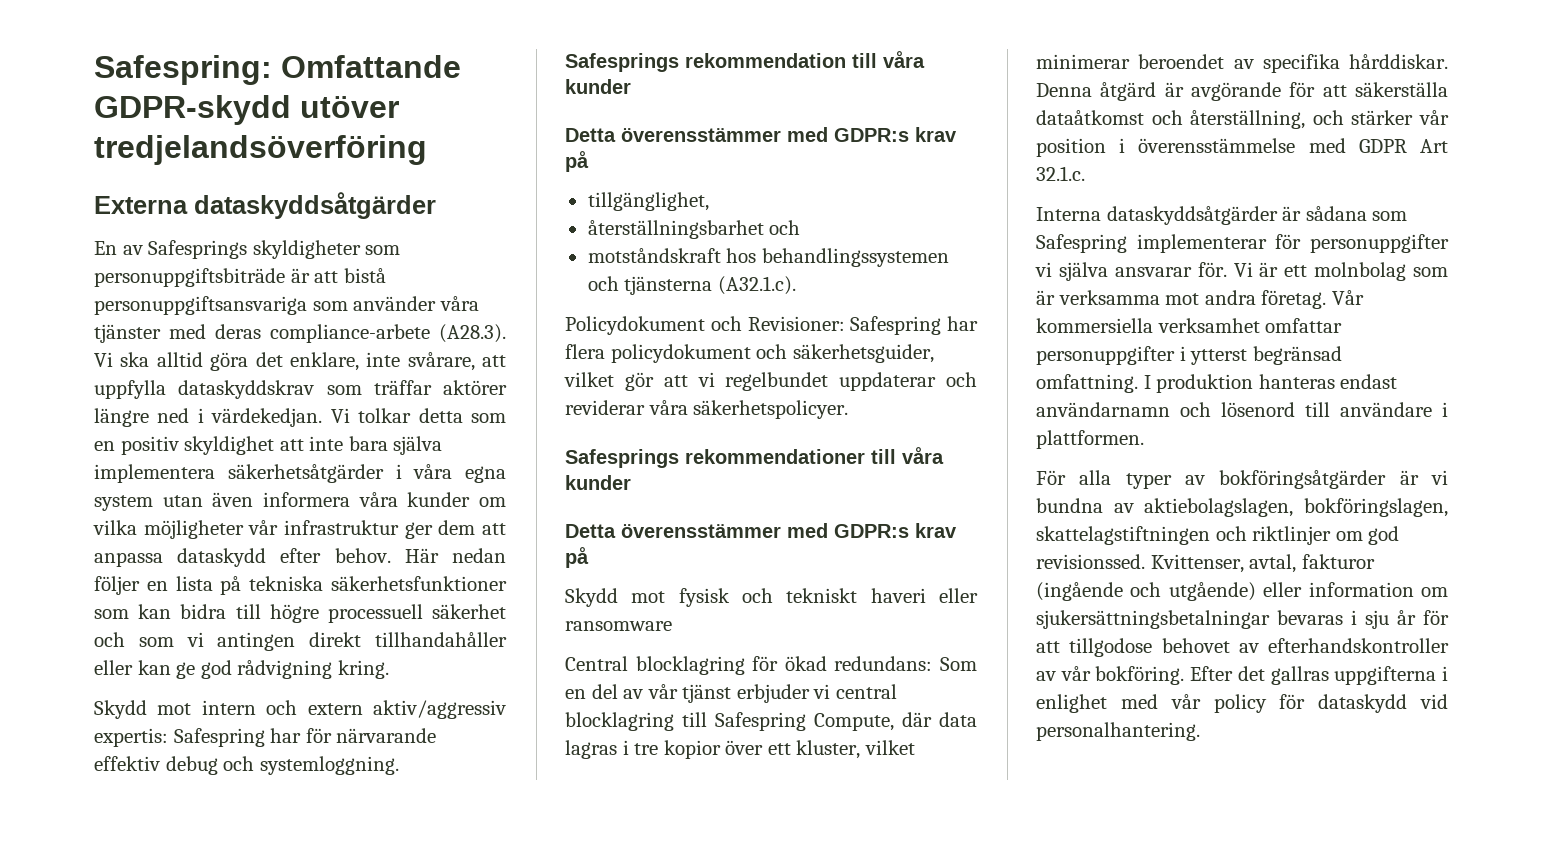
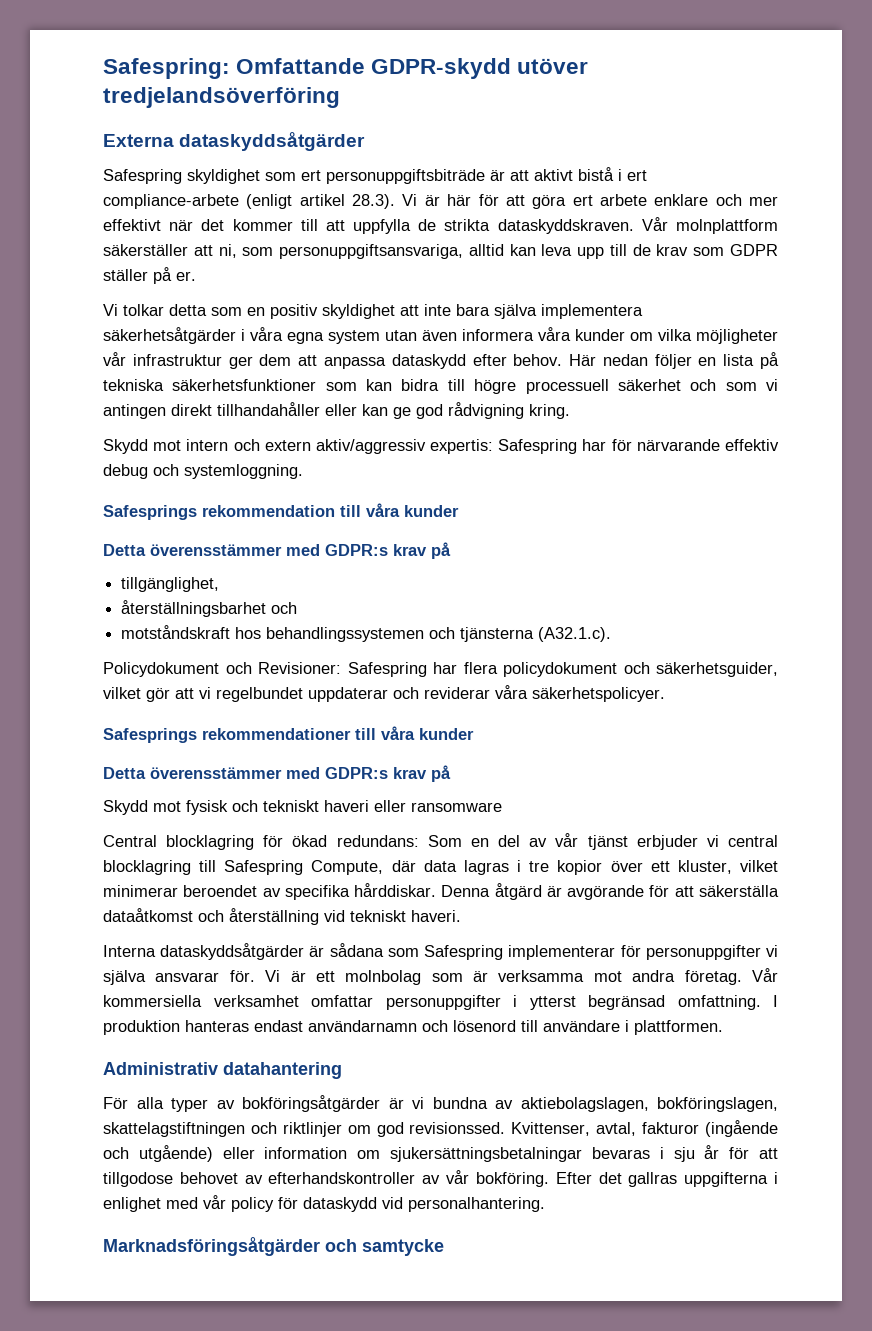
[94,240,401,259] [94,268,386,287] [94,296,479,315] [94,324,506,343] [94,352,506,371] [94,380,507,399] [94,408,323,427] En av Safesprings skyldigheter som personuppgiftsbiträde är att bistå personuppgiftsansvariga som använder våra tjänster med deras compliance-arbete (A28.3). Vi ska alltid göra det enklare, inte svårare, att uppfylla dataskyddskrav som träffar aktörer längre ned i värdekedjan. -> [103,167,647,184] [103,194,778,209] [103,217,778,234] [103,244,778,259] [103,267,196,284] Safespring skyldighet som ert personuppgiftsbiträde är att aktivt bistå i ert compliance-arbete (enligt artikel 28.3). Vi är här för att göra ert arbete enklare och mer effektivt när det kommer till att uppfylla de strikta dataskyddskraven. Vår molnplattform säkerställer att ni, som personuppgiftsansvariga, alltid kan leva upp till de krav som GDPR ställer på er. //
[1190,110,1449,129] [1036,138,1448,157] [1036,166,1085,181] återställning, och stärker vår position i överensstämmelse med GDPR Art 32.1.c. -> [229,908,461,925] återställning vid tekniskt haveri.
(1144, 439) none -> [103,1062,342,1079] // Administrativ datahantering
(1200, 731) none -> [103,1237,444,1256] // Marknadsföringsåtgärder och samtycke

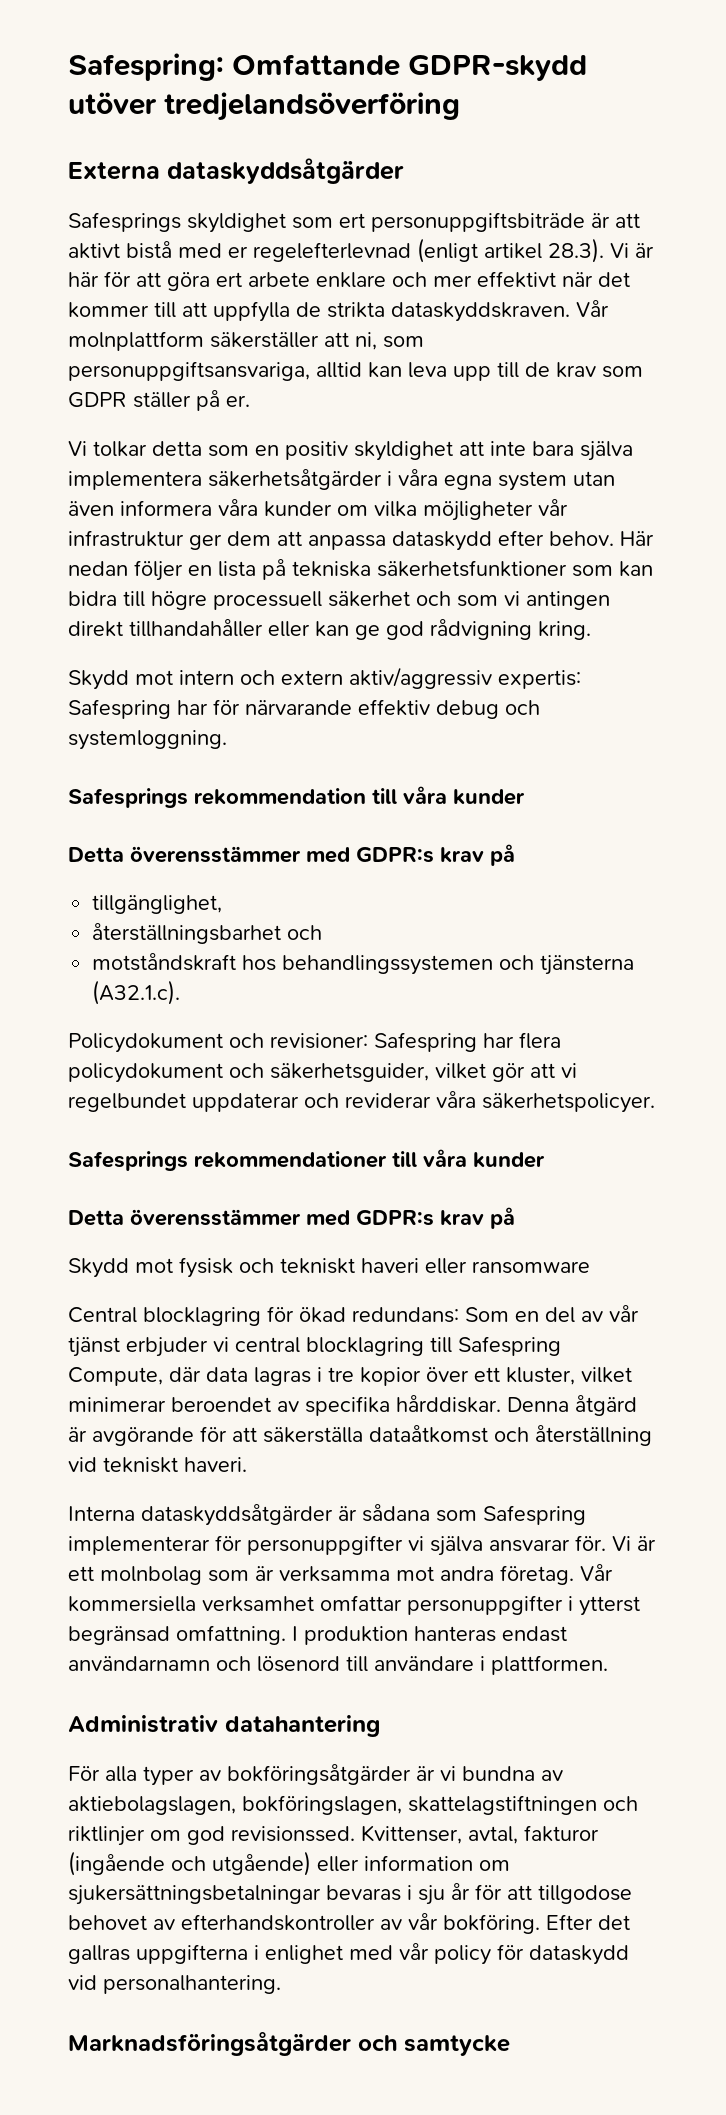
[103,169,182,184] Safespring -> [68,212,181,232] Safesprings
[618,169,647,181] [103,194,239,209] i ert compliance-arbete -> [178,242,411,262] med er regelefterlevnad
[258,662,341,674] Revisioner: -> [270,1033,368,1049] revisioner:

